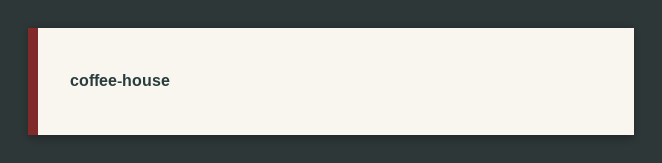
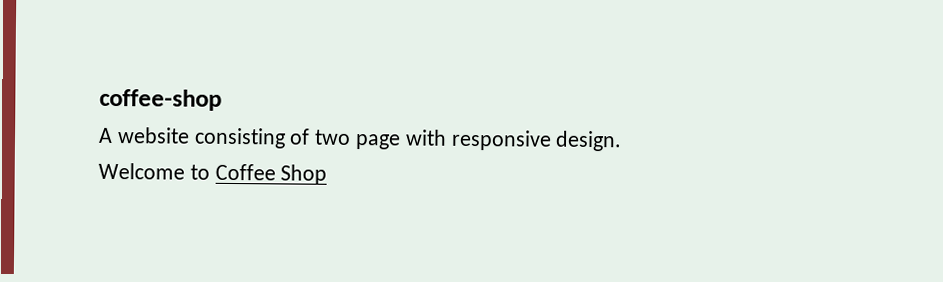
[70,74,170,86] coffee-house -> [99,88,222,111] [98,127,623,152] [98,162,328,185] coffee-shop // A website consisting of two page with responsive design. // Welcome to Coffee Shop

